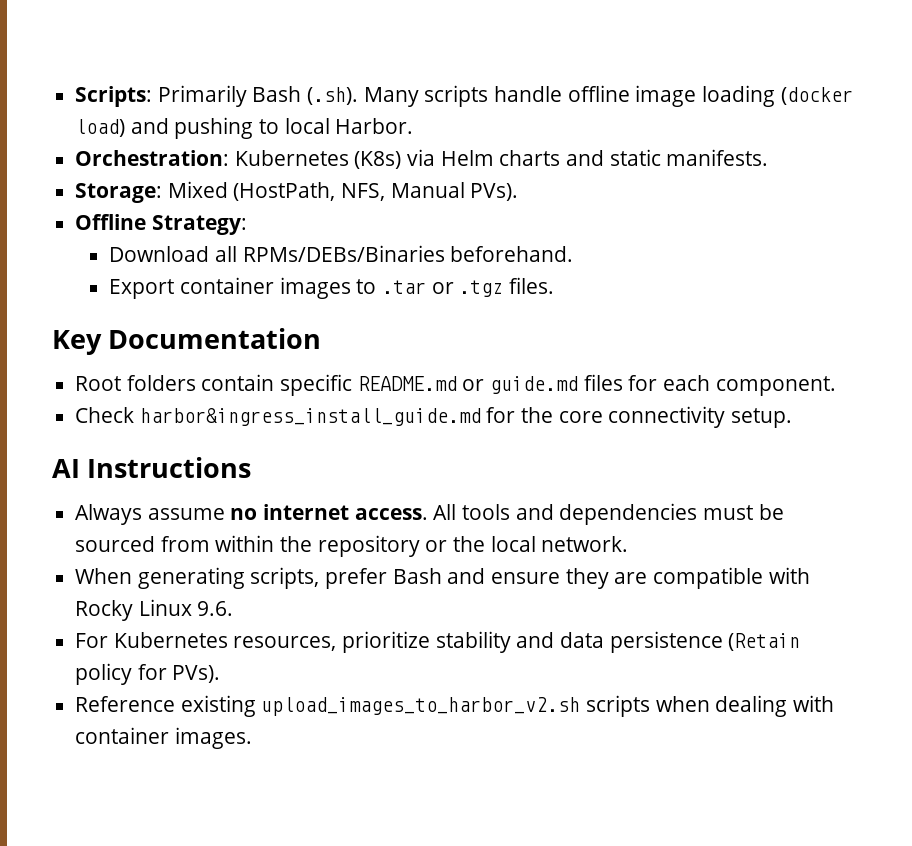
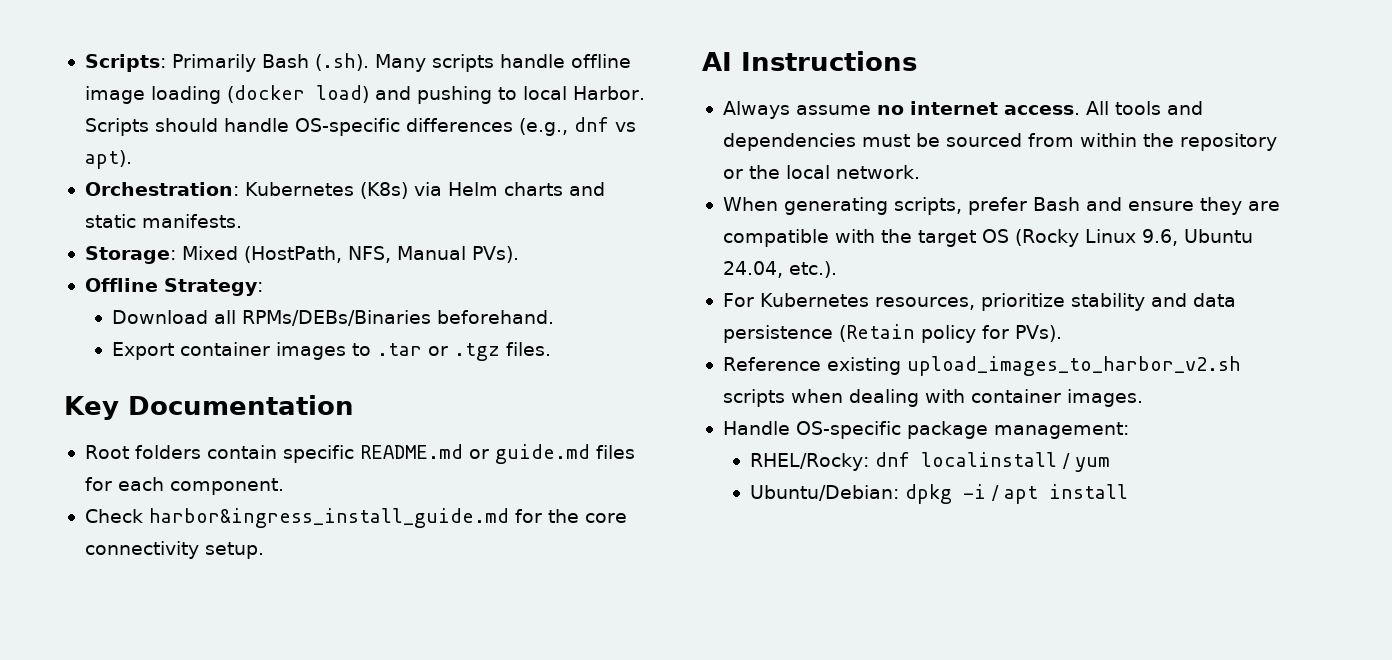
(414, 126) none -> [84,117,636,136] [84,150,132,169] Scripts should handle OS-specific differences (e.g., dnf vs apt).
[75,599,234,621] Rocky Linux 9.6. -> [880,229,1253,247] [722,261,837,278] the target OS (Rocky Linux 9.6, Ubuntu 24.04, etc.).
(252, 738) none -> [722,421,1129,439] [750,452,1111,472] [750,484,1129,504] // Handle OS-specific package management: // RHEL/Rocky: dnf localinstall / yum // Ubuntu/Debian: dpkg -i / apt install

